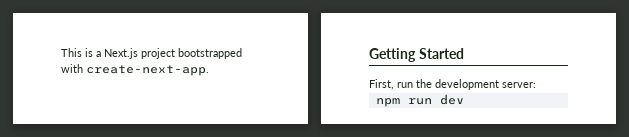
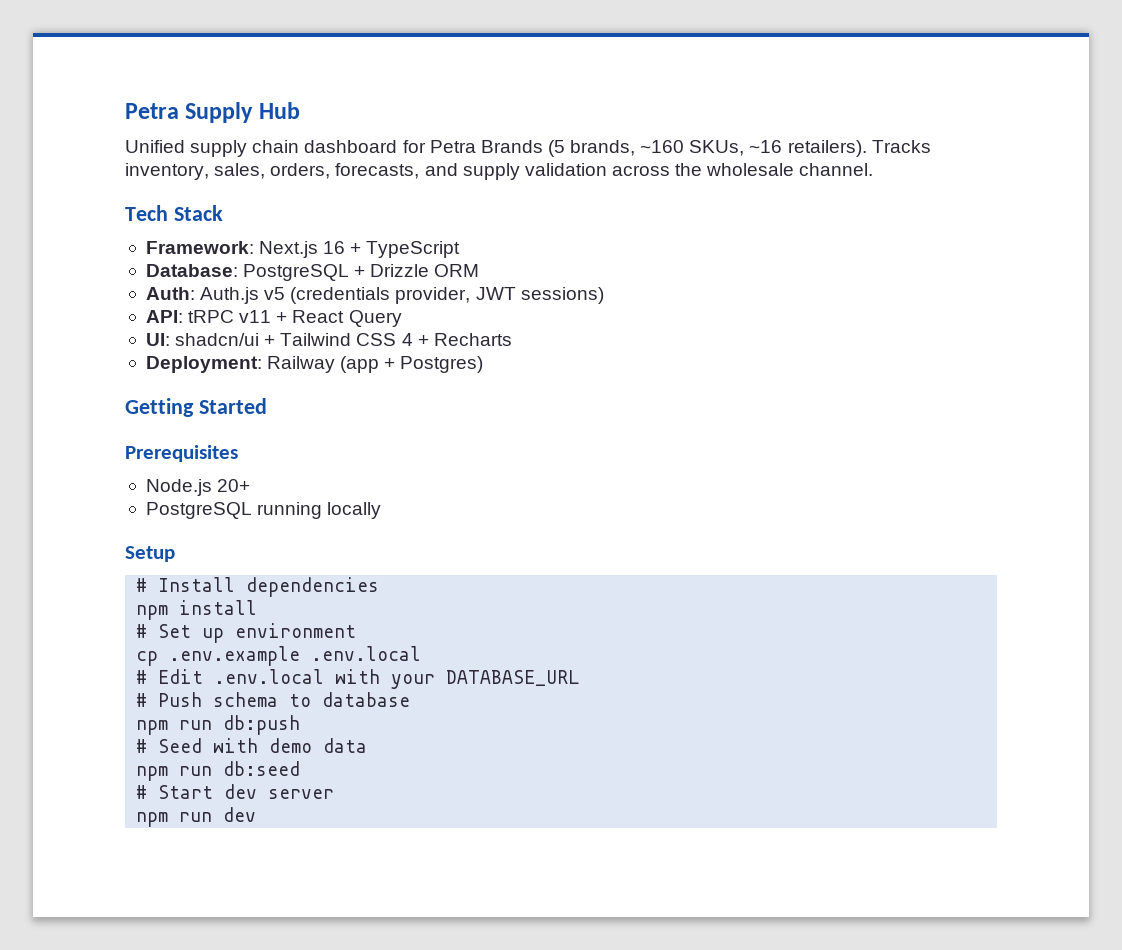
[61,48,242,59] [61,64,209,76] [369,48,464,62] [369,79,536,90] This is a Next.js project bootstrapped with create-next-app. // Getting Started // First, run the development server: -> [125,102,300,123] [125,140,931,157] [125,163,874,180] [125,205,223,221] [145,241,461,258] [145,264,480,281] [145,287,604,304] [145,310,402,327] [145,333,512,346] [145,356,484,373] [125,398,267,417] [125,445,238,462] [145,479,251,496] [145,502,382,519] [125,546,175,562] [136,577,380,597] [136,600,258,620] [136,623,357,643] [136,646,422,666] [136,669,580,689] [136,692,411,707] [136,715,301,735] [136,738,368,753] [136,761,301,781] [136,784,335,799] Petra Supply Hub // Unified supply chain dashboard for Petra Brands (5 brands, ~160 SKUs, ~16 retailers). Tracks inventory, sales, orders, forecasts, and supply validation across the wholesale channel. // Tech Stack // Framework: Next.js 16 + TypeScript // Database: PostgreSQL + Drizzle ORM // Auth: Auth.js v5 (credentials provider, JWT sessions) // API: tRPC v11 + React Query // UI: shadcn/ui + Tailwind CSS 4 + Recharts // Deployment: Railway (app + Postgres) // Getting Started // Prerequisites // Node.js 20+ // PostgreSQL running locally // Setup // # Install dependencies // npm install // # Set up environment // cp .env.example .env.local // # Edit .env.local with your DATABASE_URL // # Push schema to database // npm run db:push // # Seed with demo data // npm run db:seed // # Start dev server

